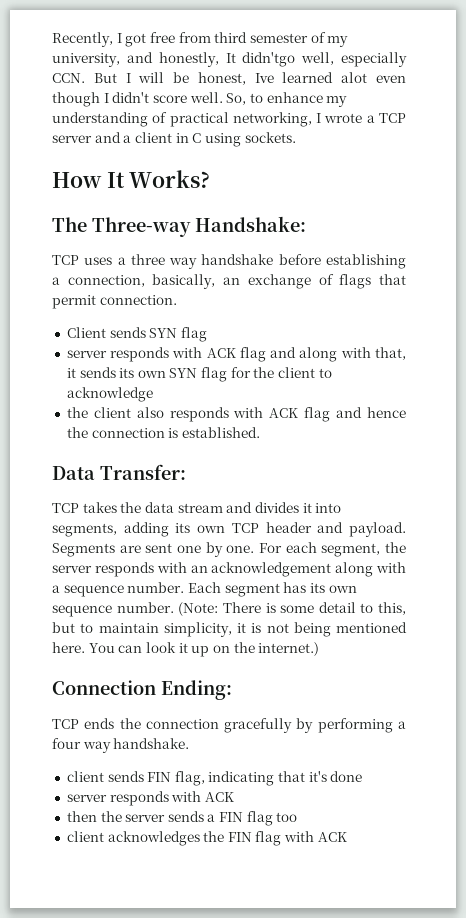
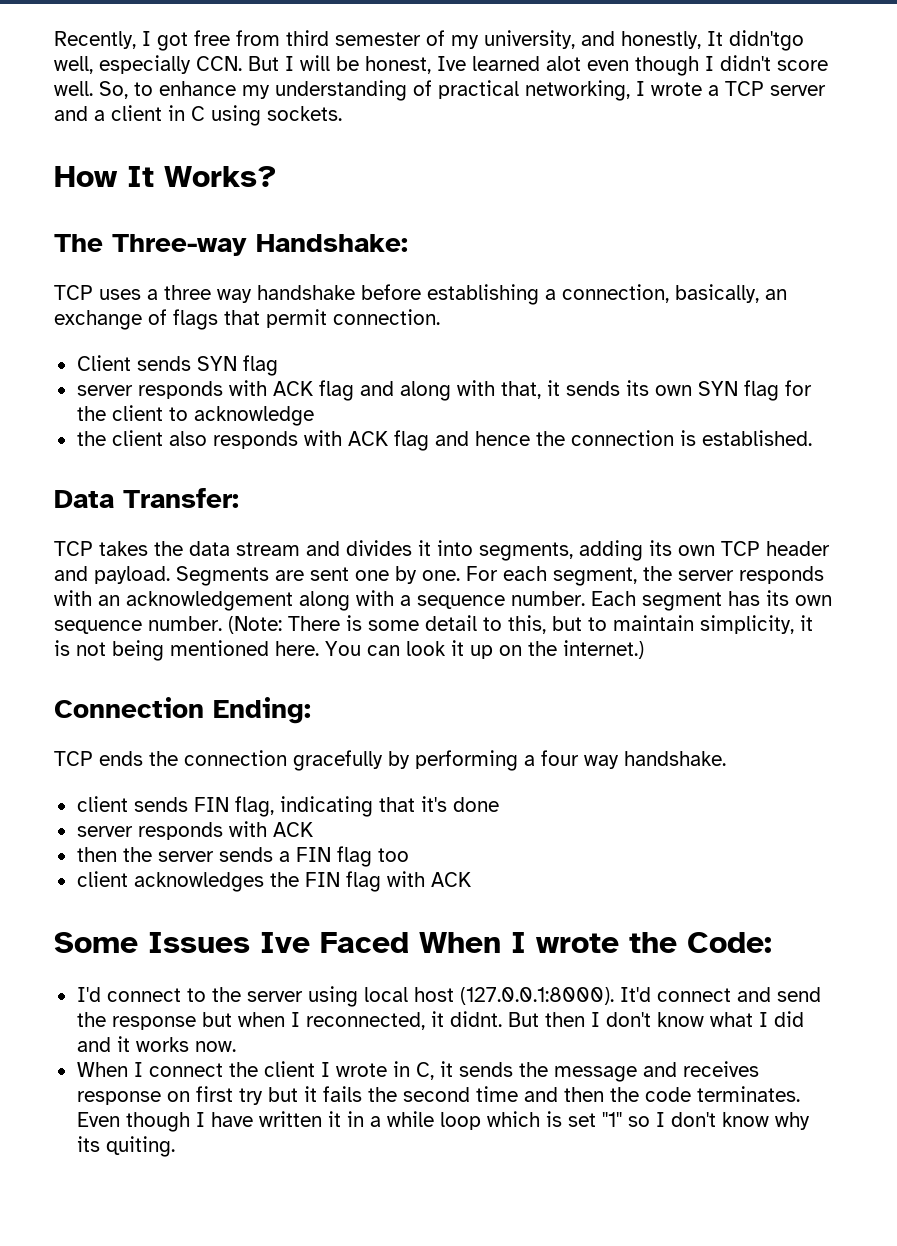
(347, 837) none -> [54,932,772,953] [76,986,821,1007] [76,1011,804,1030] [76,1036,236,1052] [76,1061,759,1082] [76,1086,800,1105] [76,1111,810,1132] [76,1136,175,1157] // Some Issues Ive Faced When I wrote the Code: // I'd connect to the server using local host (127.0.0.1:8000). It'd connect and send the response but when I reconnected, it didnt. But then I don't know what I did and it works now. // When I connect the client I wrote in C, it sends the message and receives response on first try but it fails the second time and then the code terminates. Even though I have written it in a while loop which is set "1" so I don't know why its quiting.

